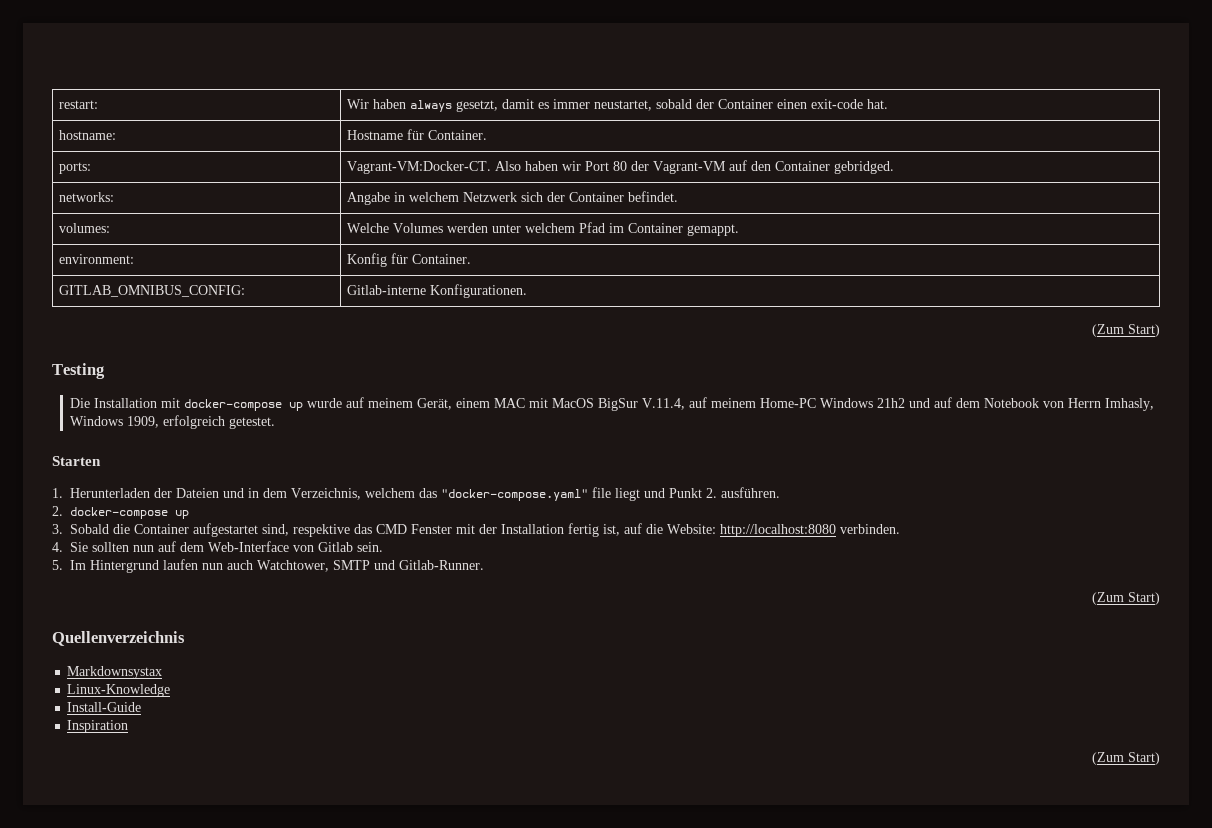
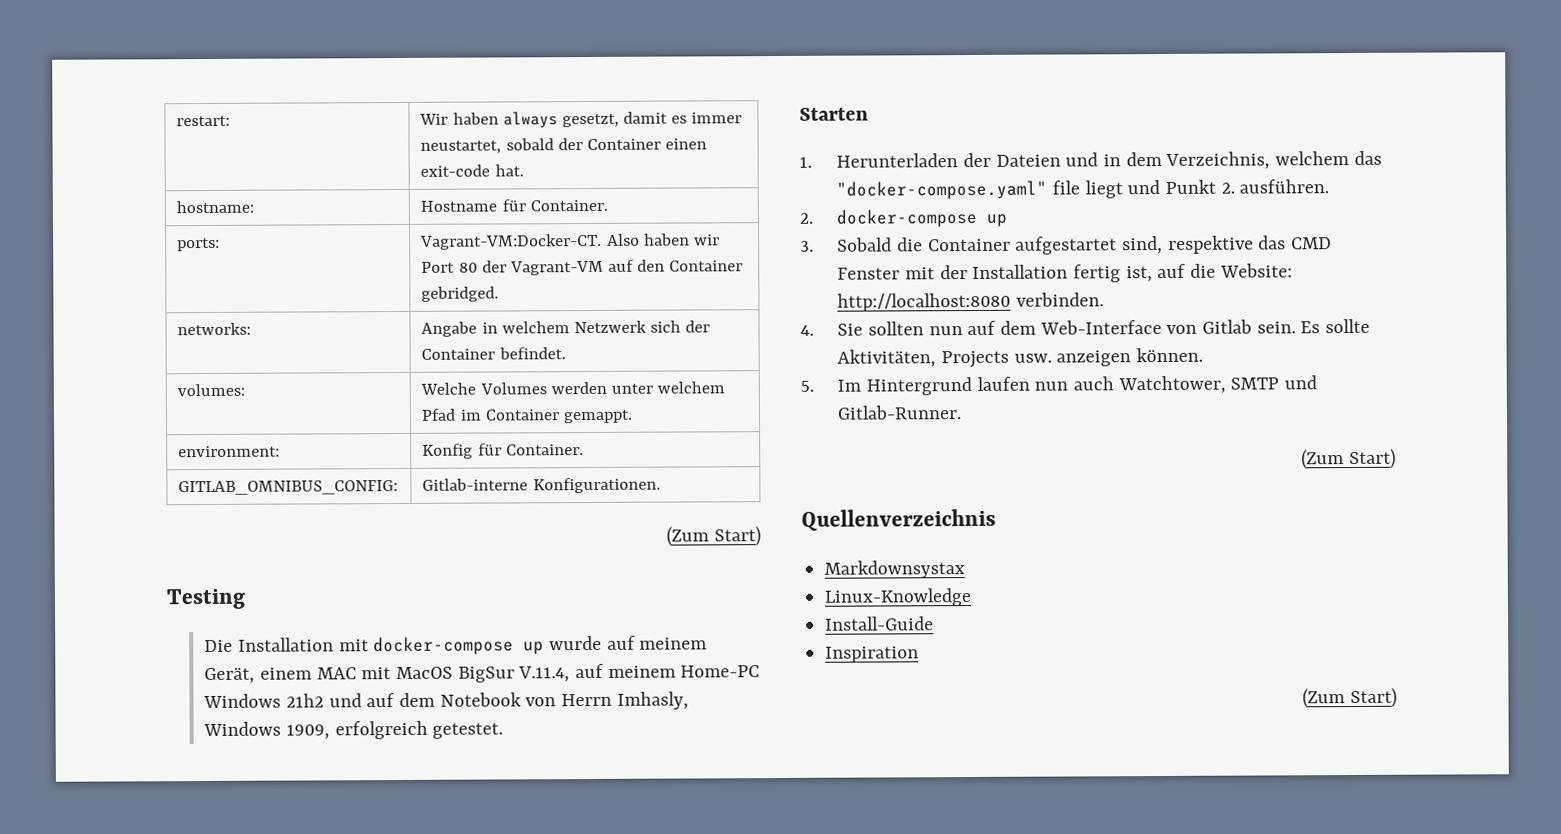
(384, 547) none -> [1300,318,1370,334] [837,347,1203,369] Es sollte Aktivitäten, Projects usw. anzeigen können.

